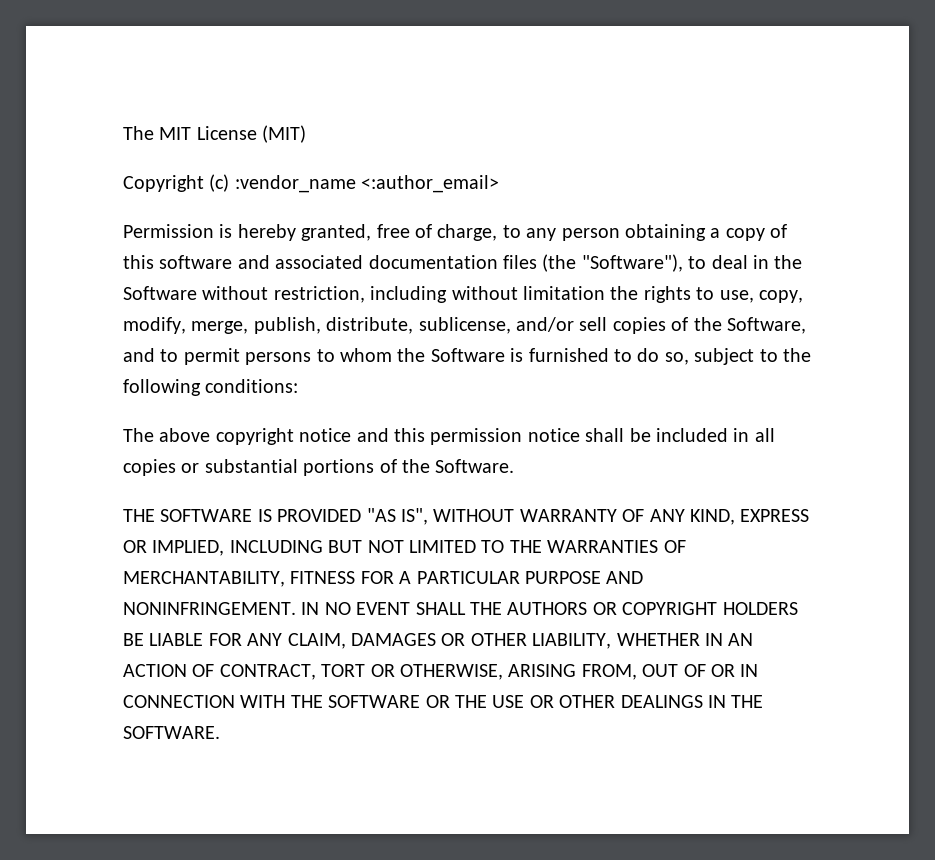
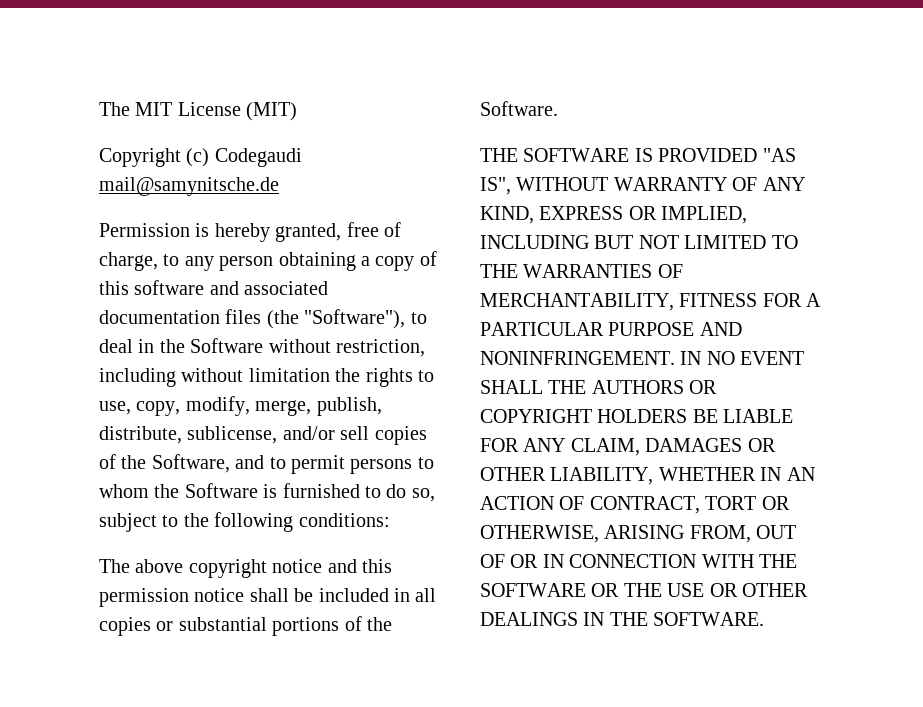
[234,175,500,193] :vendor_name <:author_email> -> [214,148,302,167] [99,177,279,196] Codegaudi mail@samynitsche.de

